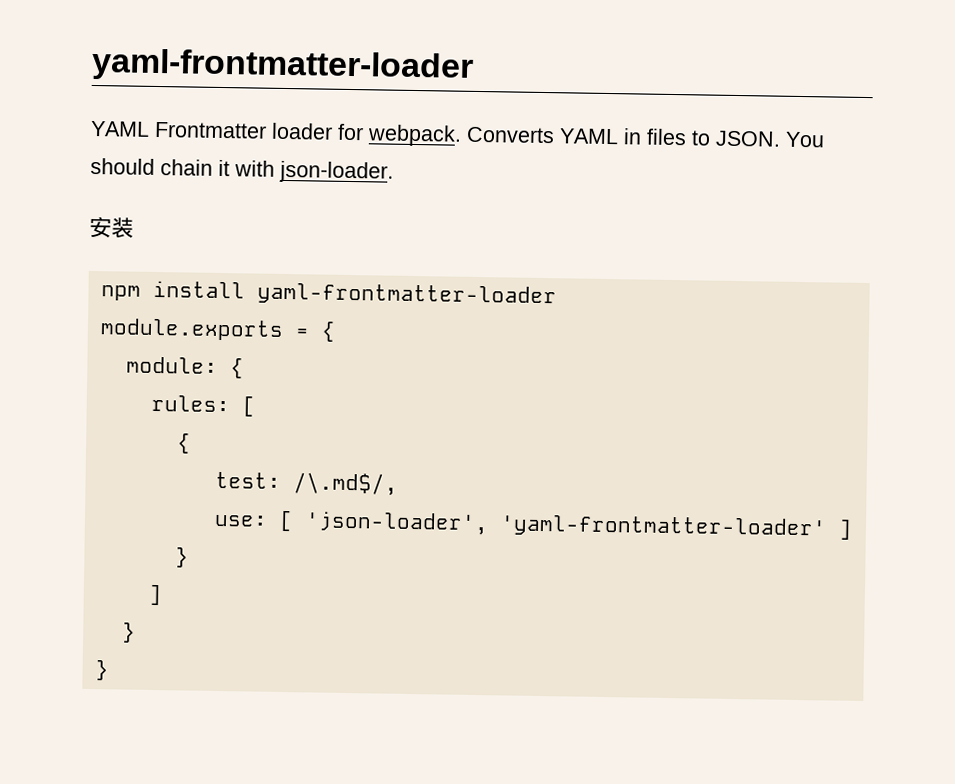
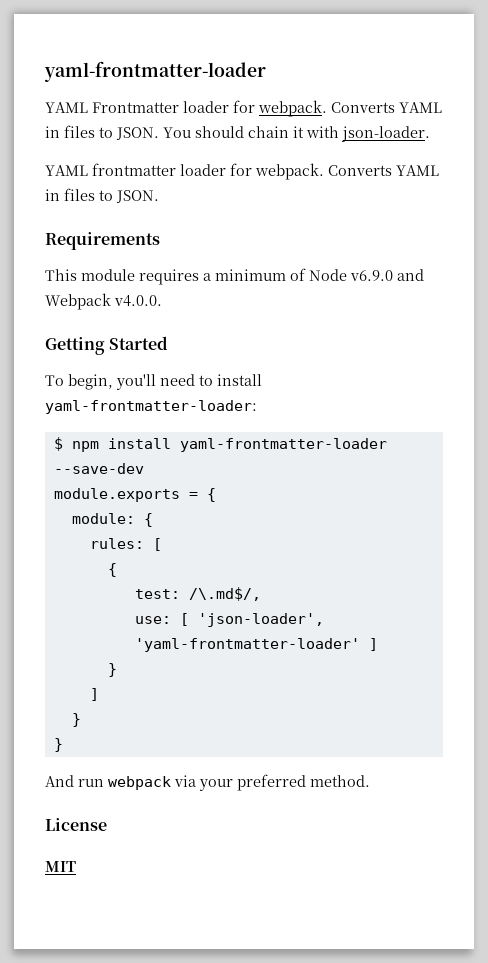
[89,216,134,239] 安装 // -> [45,163,439,180] [45,188,159,203] [45,232,160,250] [45,268,424,285] [45,293,162,310] [45,336,169,355] [45,374,262,390] [45,400,257,414] [53,437,63,451] YAML frontmatter loader for webpack. Converts YAML in files to JSON. // Requirements // This module requires a minimum of Node v6.9.0 and Webpack v4.0.0. // Getting Started // To begin, you'll need to install yaml-frontmatter-loader: // $
(557, 295) none -> [53,463,144,474] --save-dev
(109, 670) none -> [45,774,370,791] [45,818,107,831] [45,861,76,872] // And run webpack via your preferred method. // License // MIT

